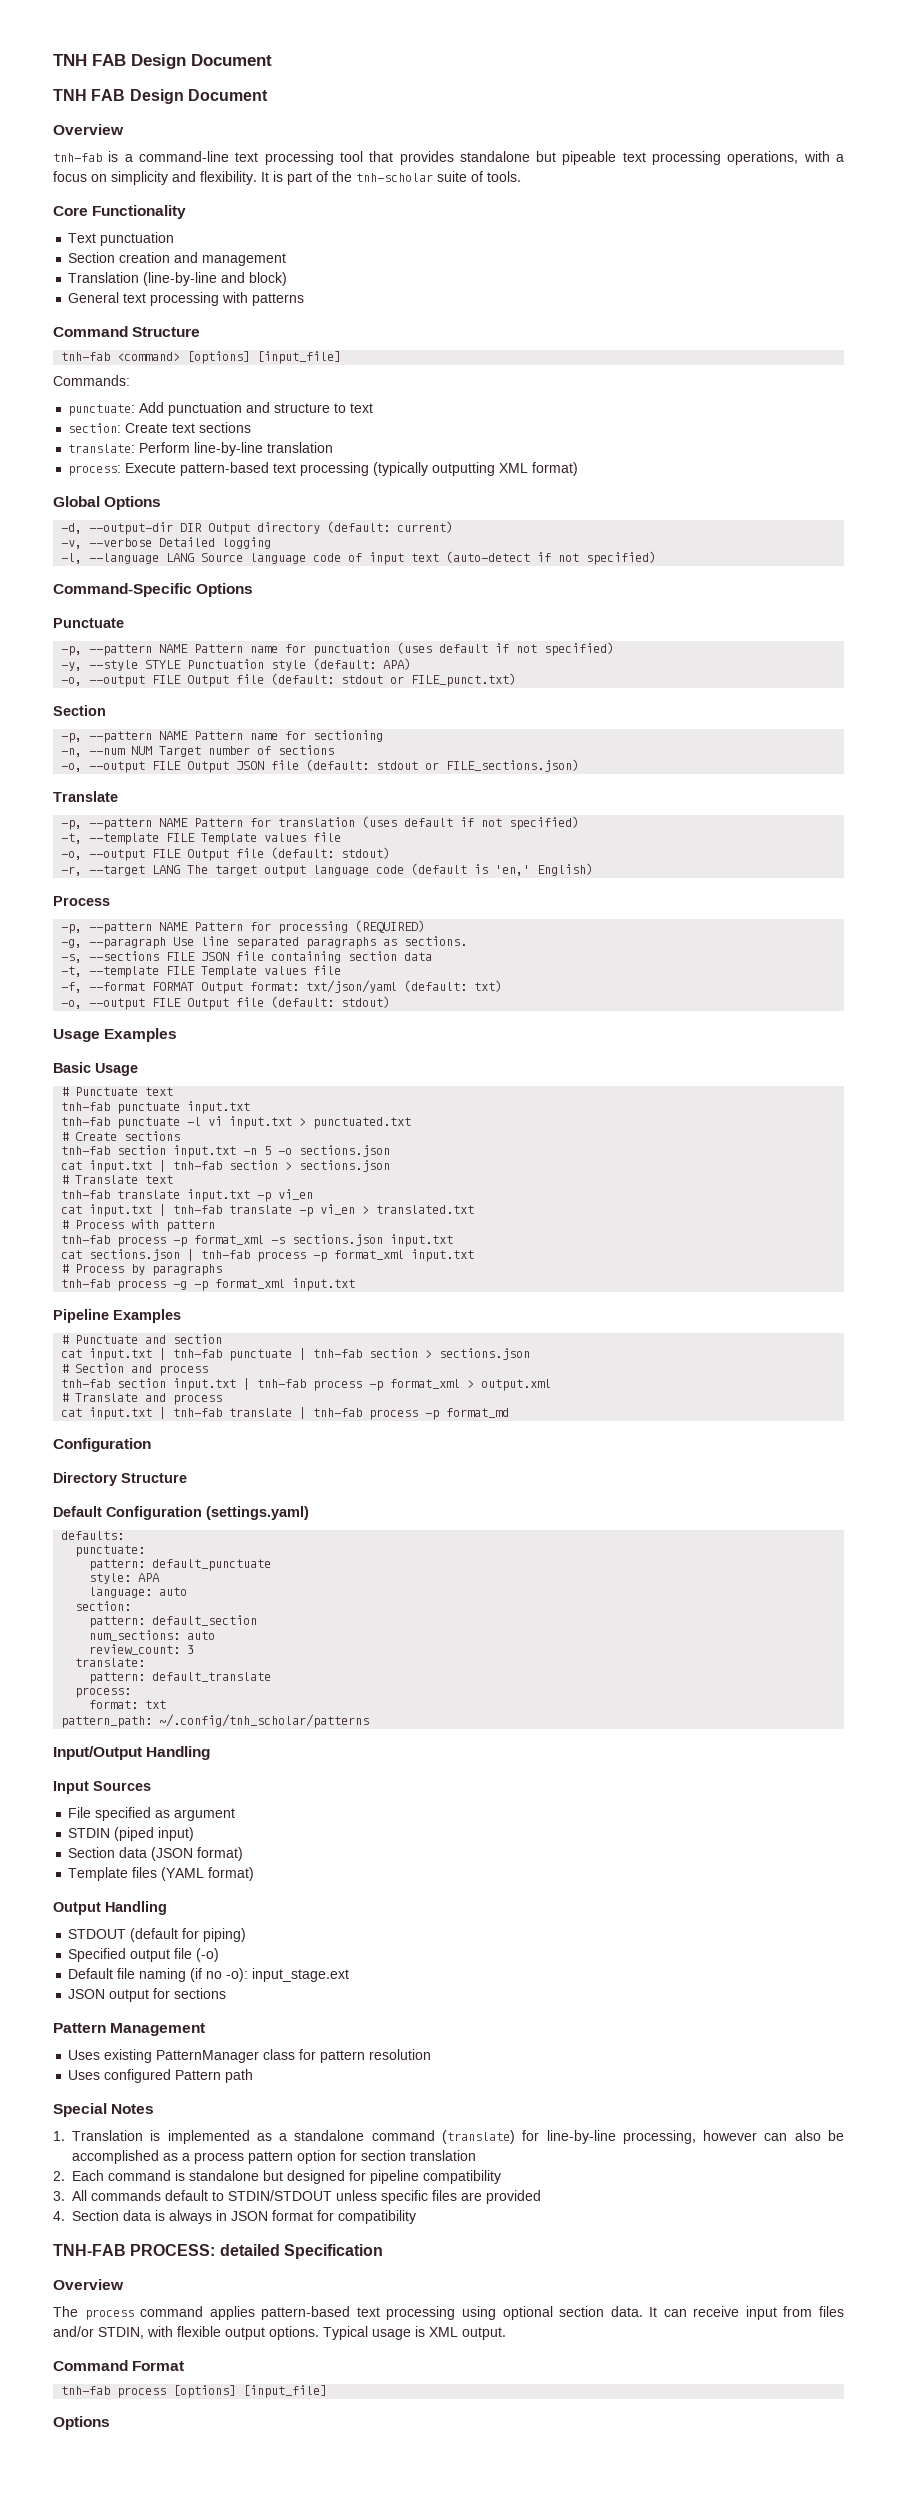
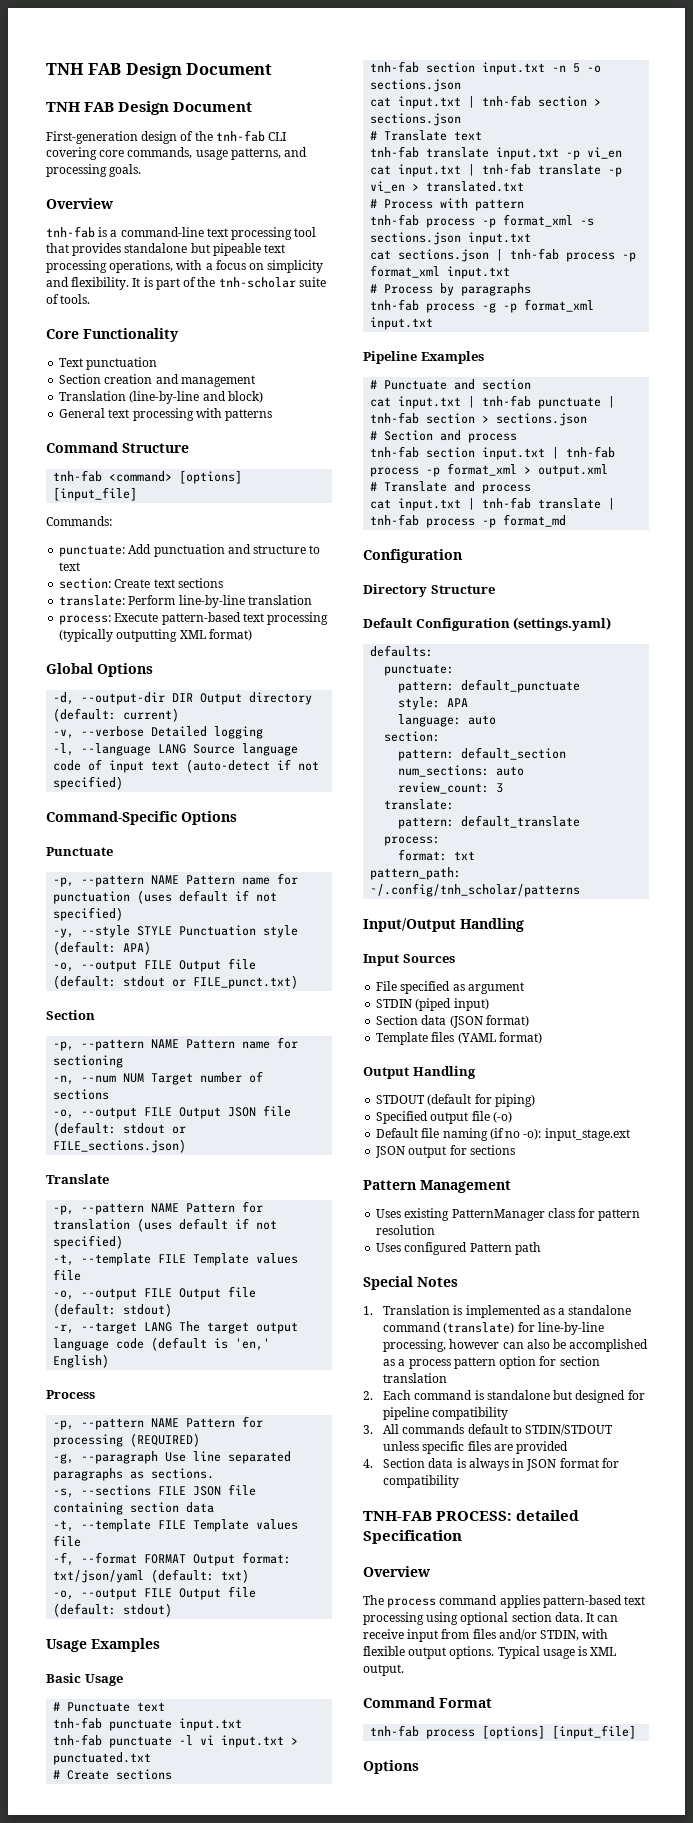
(268, 95) none -> [46,130,287,144] [46,147,308,160] [46,164,142,177] // First-generation design of the tnh-fab CLI covering core commands, usage patterns, and processing goals.

